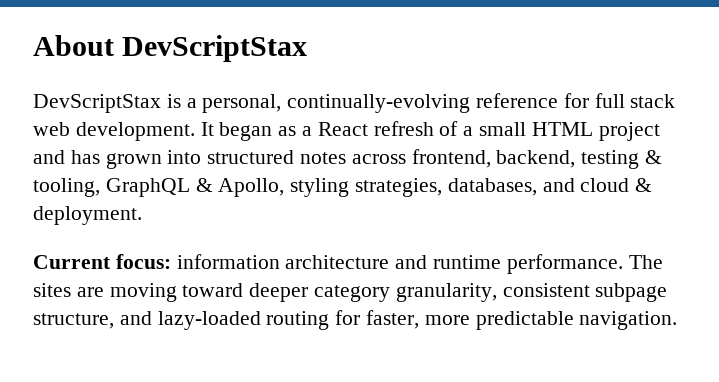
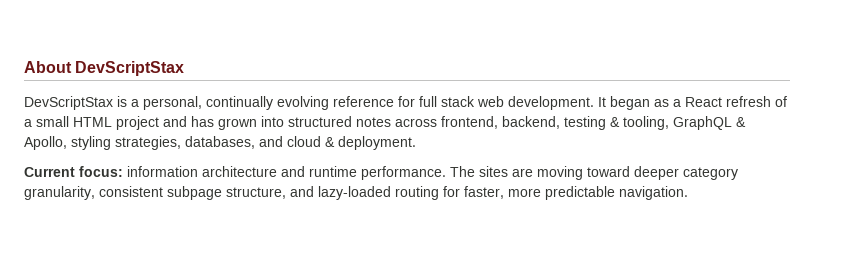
[287,94,471,113] continually-evolving -> [206,96,329,110] continually evolving

